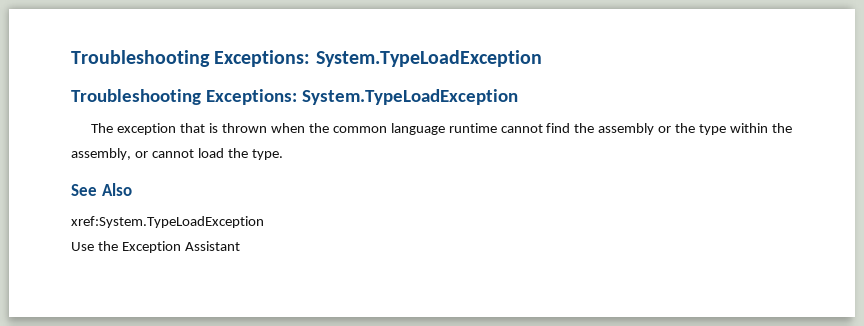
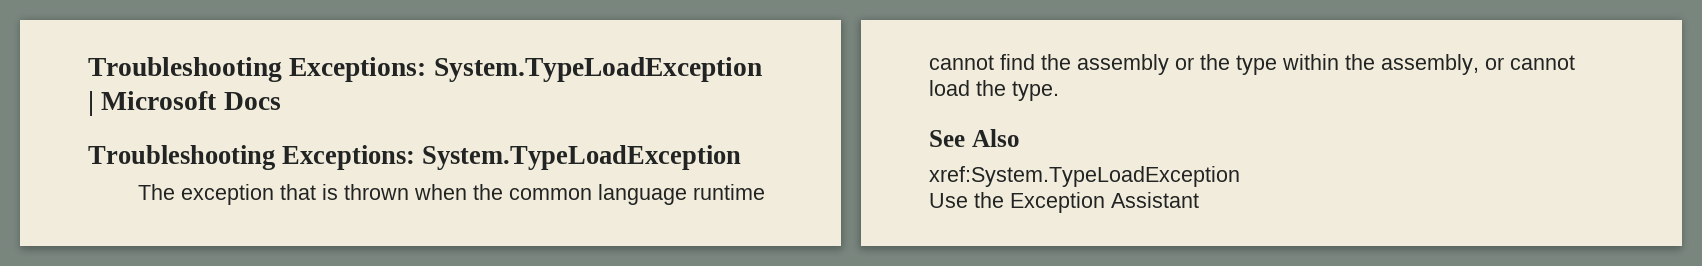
[71,50,542,67] Troubleshooting Exceptions: System.TypeLoadException -> [88,57,762,82] [88,91,281,116] Troubleshooting Exceptions: System.TypeLoadException | Microsoft Docs

